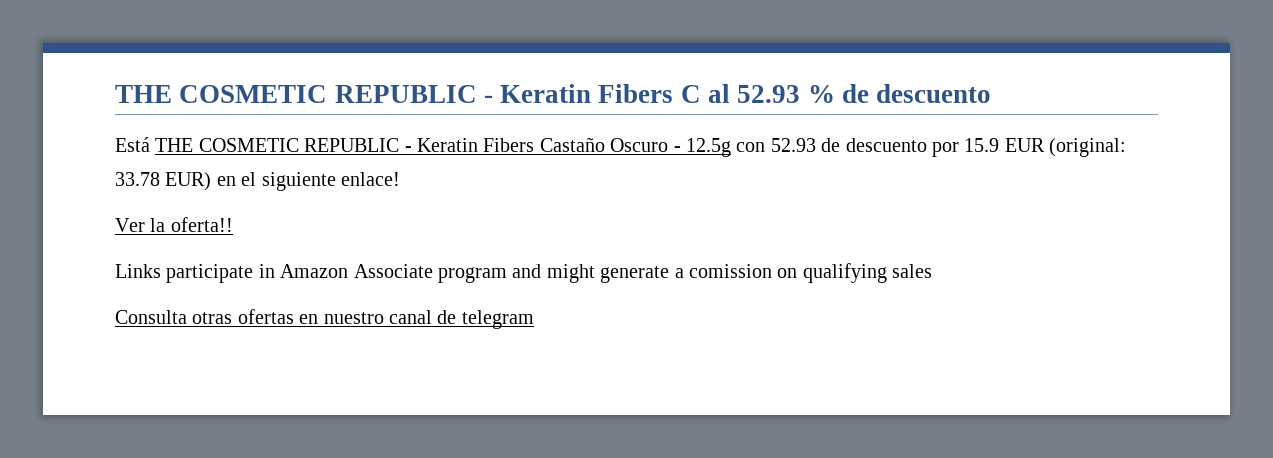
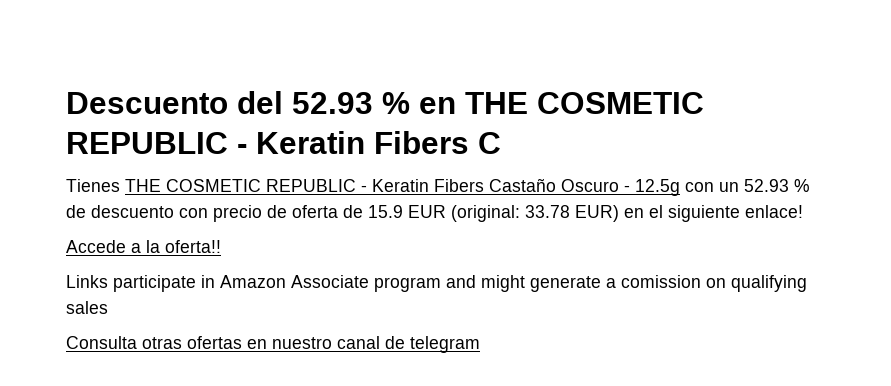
(115, 94) none -> [66,91,456,114] Descuento del 52.93 % en
[708,84,992,103] [115,137,150,152] al 52.93 % de descuento // Está -> [66,179,120,192] // Tienes
[770,138,959,157] 52.93 de descuento por -> [719,179,810,192] [66,205,363,222] un 52.93 % de descuento con precio de oferta de
[115,218,145,232] Ver -> [66,240,141,253] Accede a

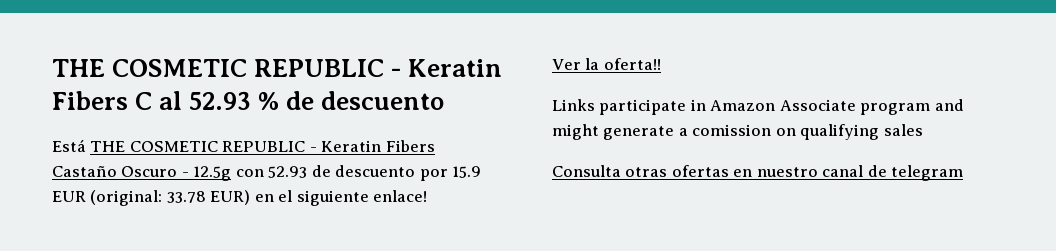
[66,91,456,114] Descuento del 52.93 % en -> (52, 68) none
[66,179,120,192] // Tienes -> [159,91,445,110] [52,139,86,152] al 52.93 % de descuento // Está
[719,179,810,192] [66,205,363,222] un 52.93 % de descuento con precio de oferta de -> [268,165,448,181] 52.93 de descuento por
[66,240,141,253] Accede a -> [552,59,581,70] Ver

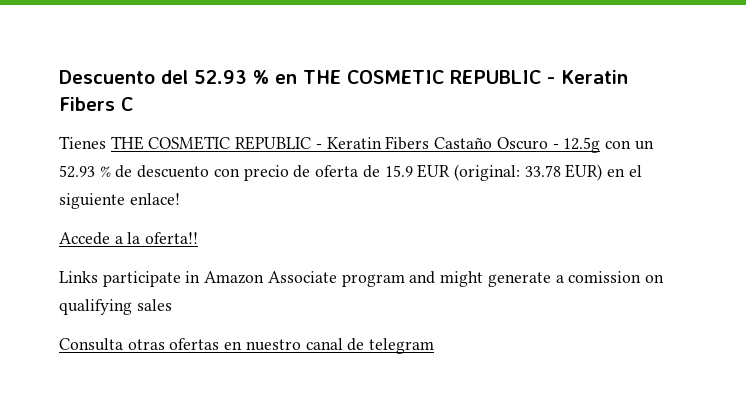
(52, 68) none -> [59,70,297,84] Descuento del 52.93 % en
[159,91,445,110] [52,139,86,152] al 52.93 % de descuento // Está -> [59,136,106,149] // Tienes
[268,165,448,181] 52.93 de descuento por -> [634,140,654,150] [59,165,380,181] un 52.93 % de descuento con precio de oferta de
[552,59,581,70] Ver -> [59,232,123,245] Accede a

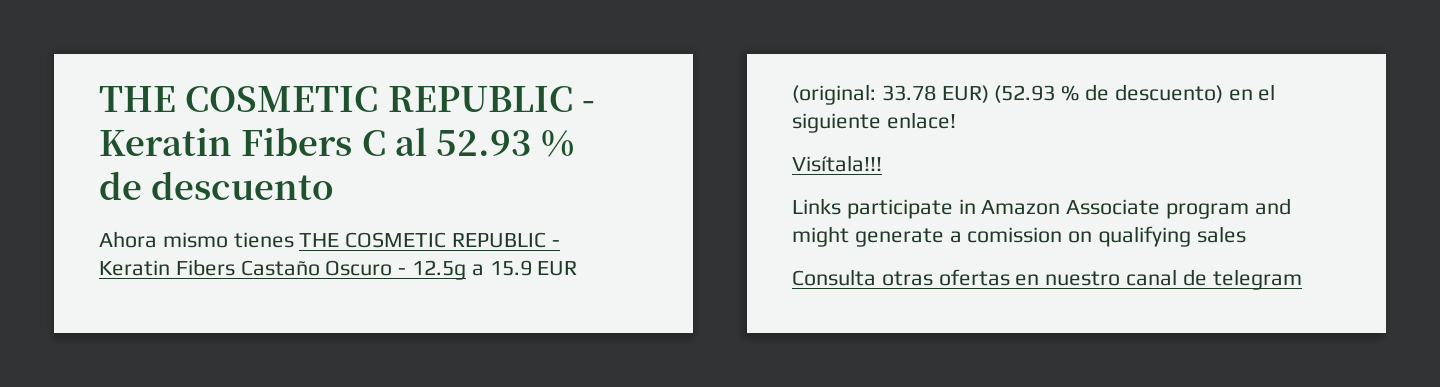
[59,70,297,84] Descuento del 52.93 % en -> (99, 99) none
[59,136,106,149] // Tienes -> [394,127,574,157] [99,171,335,200] [99,231,294,248] al 52.93 % de descuento // Ahora mismo tienes
[604,140,654,150] [59,165,380,181] con un 52.93 % de descuento con precio de oferta de -> [471,264,484,276] a
(603, 172) none -> [994,84,1223,103] (52.93 % de descuento)
[59,232,199,245] Accede a la oferta!! -> [792,155,882,172] Visítala!!!

